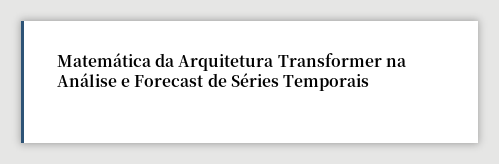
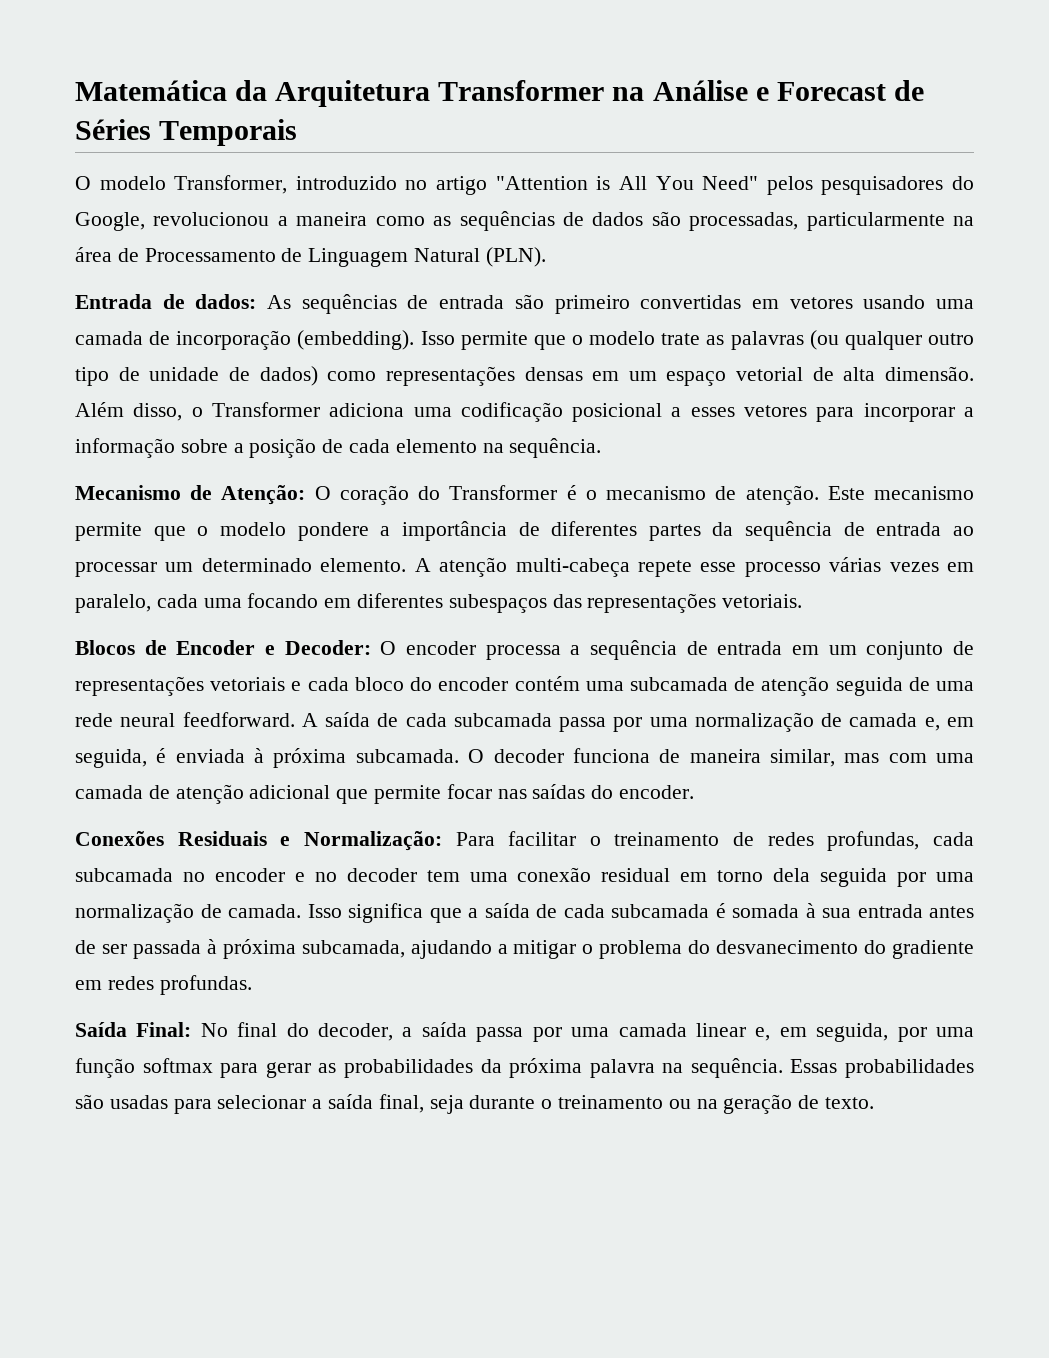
(369, 82) none -> [75,175,975,195] [75,211,974,231] [75,247,546,267] [75,294,975,314] [75,330,974,350] [75,366,974,386] [75,402,974,422] [75,438,602,458] [75,485,975,505] [75,521,974,541] [75,557,974,577] [75,593,803,613] [75,640,974,660] [75,676,974,696] [75,712,974,732] [75,748,975,768] [75,784,695,804] [75,831,974,851] [75,867,974,887] [75,903,974,923] [75,939,975,959] [75,975,252,995] [75,1022,974,1042] [75,1058,974,1078] [75,1094,875,1114] // O modelo Transformer, introduzido no artigo "Attention is All You Need" pelos pesquisadores do Google, revolucionou a maneira como as sequências de dados são processadas, particularmente na área de Processamento de Linguagem Natural (PLN). // Entrada de dados: As sequências de entrada são primeiro convertidas em vetores usando uma camada de incorporação (embedding). Isso permite que o modelo trate as palavras (ou qualquer outro tipo de unidade de dados) como representações densas em um espaço vetorial de alta dimensão. Além disso, o Transformer adiciona uma codificação posicional a esses vetores para incorporar a informação sobre a posição de cada elemento na sequência. // Mecanismo de Atenção: O coração do Transformer é o mecanismo de atenção. Este mecanismo permite que o modelo pondere a importância de diferentes partes da sequência de entrada ao processar um determinado elemento. A atenção multi-cabeça repete esse processo várias vezes em paralelo, cada uma focando em diferentes subespaços das representações vetoriais. // Blocos de Encoder e Decoder: O encoder processa a sequência de entrada em um conjunto de representações vetoriais e cada bloco do encoder contém uma subcamada de atenção seguida de uma rede neural feedforward. A saída de cada subcamada passa por uma normalização de camada e, em seguida, é enviada à próxima subcamada. O decoder funciona de maneira similar, mas com uma camada de atenção adicional que permite focar nas saídas do encoder. // Conexões Residuais e Normalização: Para facilitar o treinamento de redes profundas, cada subcamada no encoder e no decoder tem uma conexão residual em torno dela seguida por uma normalização de camada. Isso significa que a saída de cada subcamada é somada à sua entrada antes de ser passada à próxima subcamada, ajudando a mitigar o problema do desvanecimento do gradiente em redes profundas. // Saída Final: No final do decoder, a saída passa por uma camada linear e, em seguida, por uma função softmax para gerar as probabilidades da próxima palavra na sequência. Essas probabilidades são usadas para selecionar a saída final, seja durante o treinamento ou na geração de texto.

